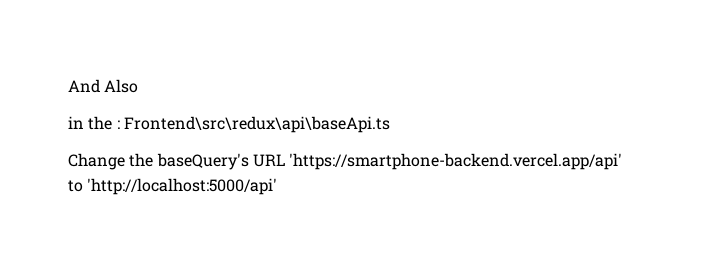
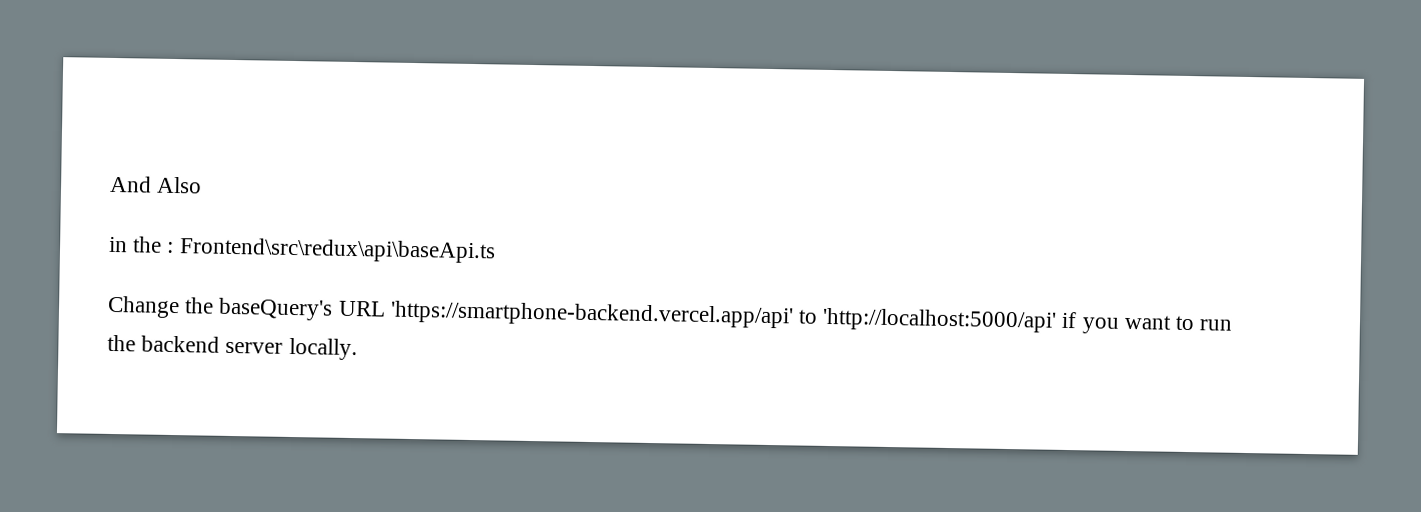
(278, 186) none -> [1061,311,1234,334] [107,334,358,361] if you want to run the backend server locally.

